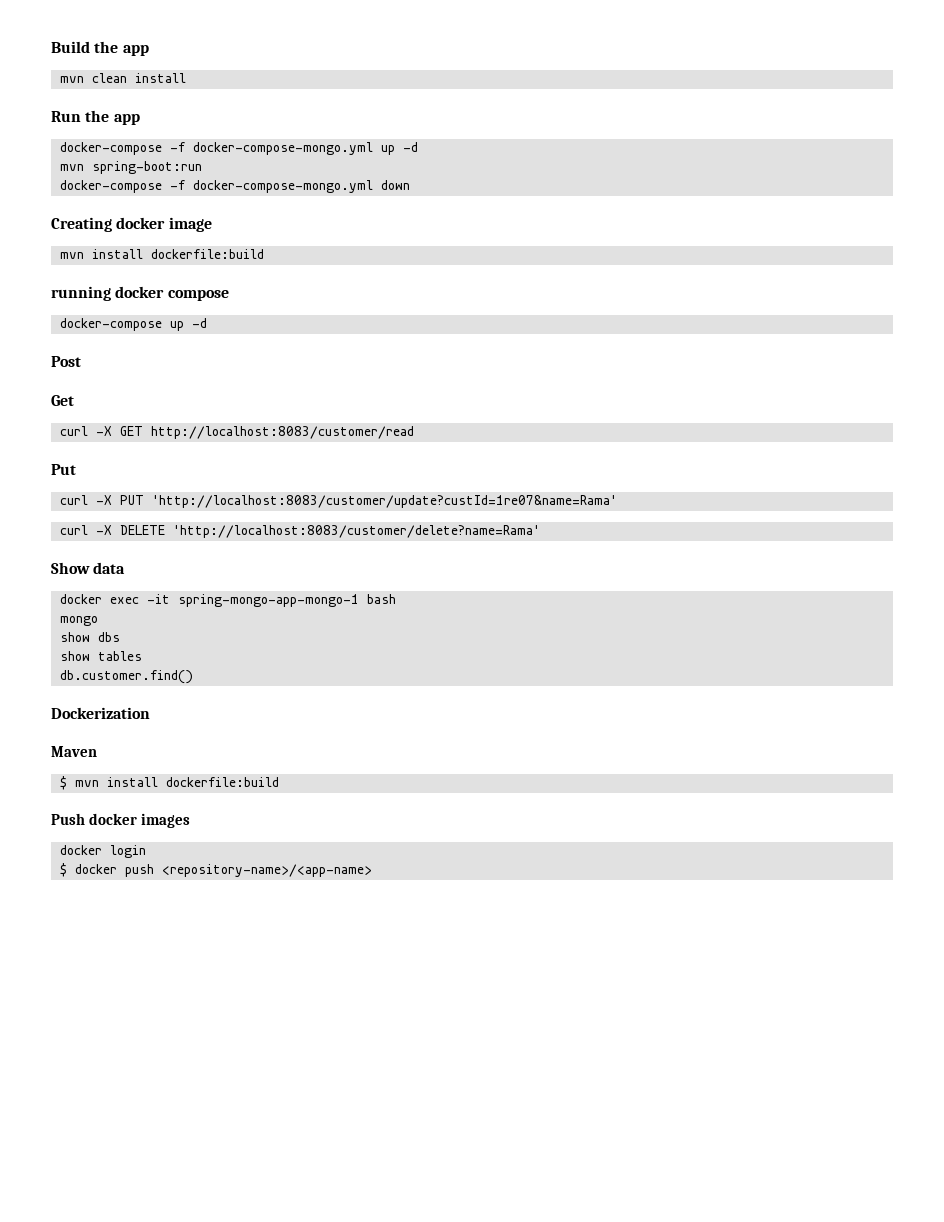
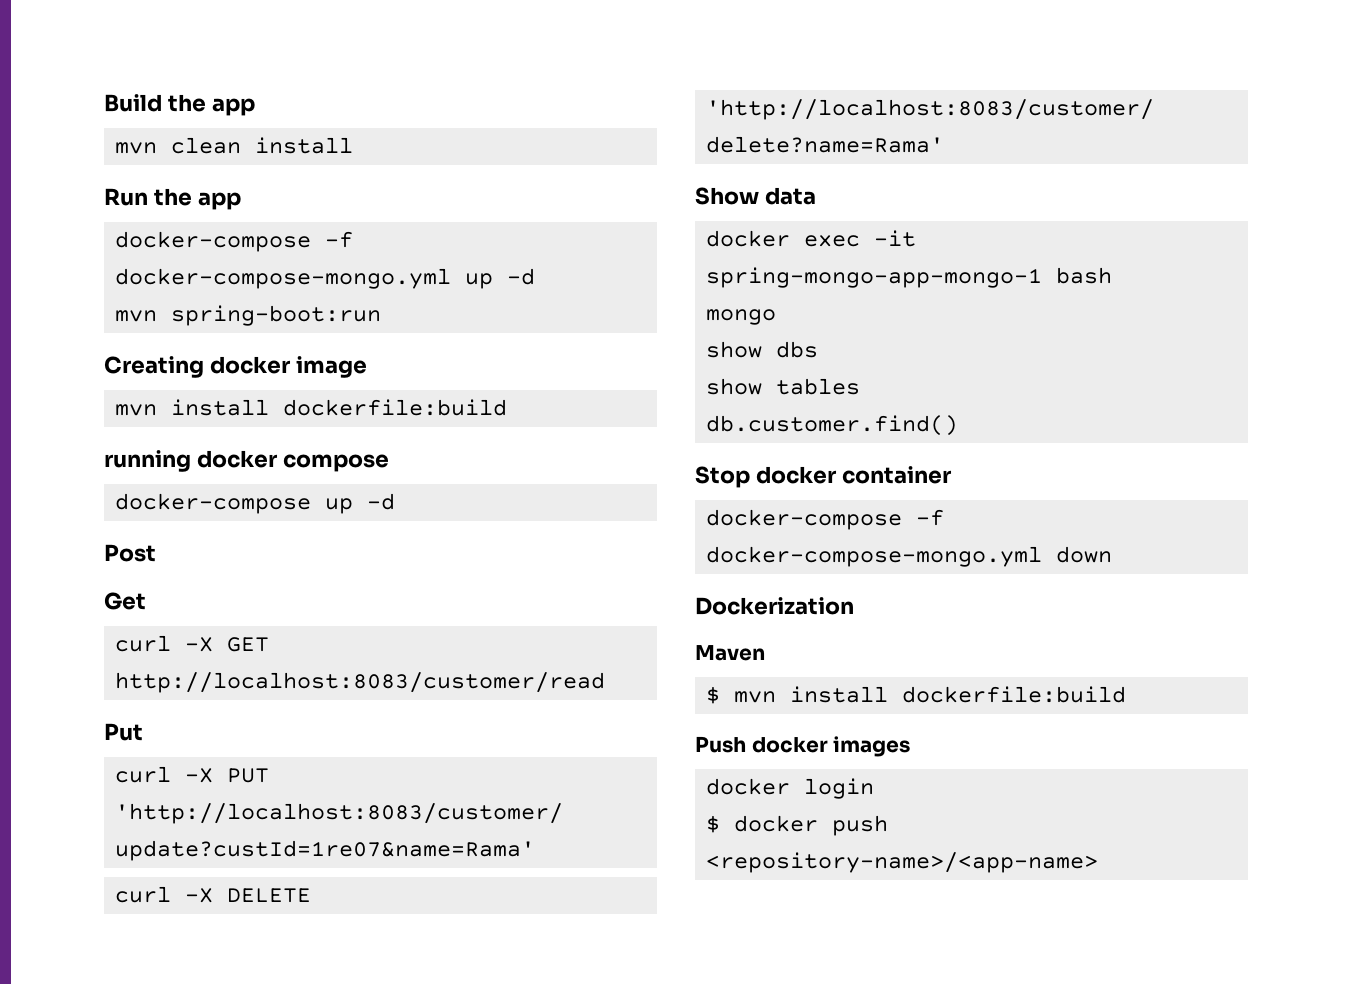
[59,180,410,193] // docker-compose -f docker-compose-mongo.yml down -> (382, 315) none
(193, 677) none -> [695,466,952,488] [706,509,945,530] [706,546,1113,567] // Stop docker container // docker-compose -f docker-compose-mongo.yml down

